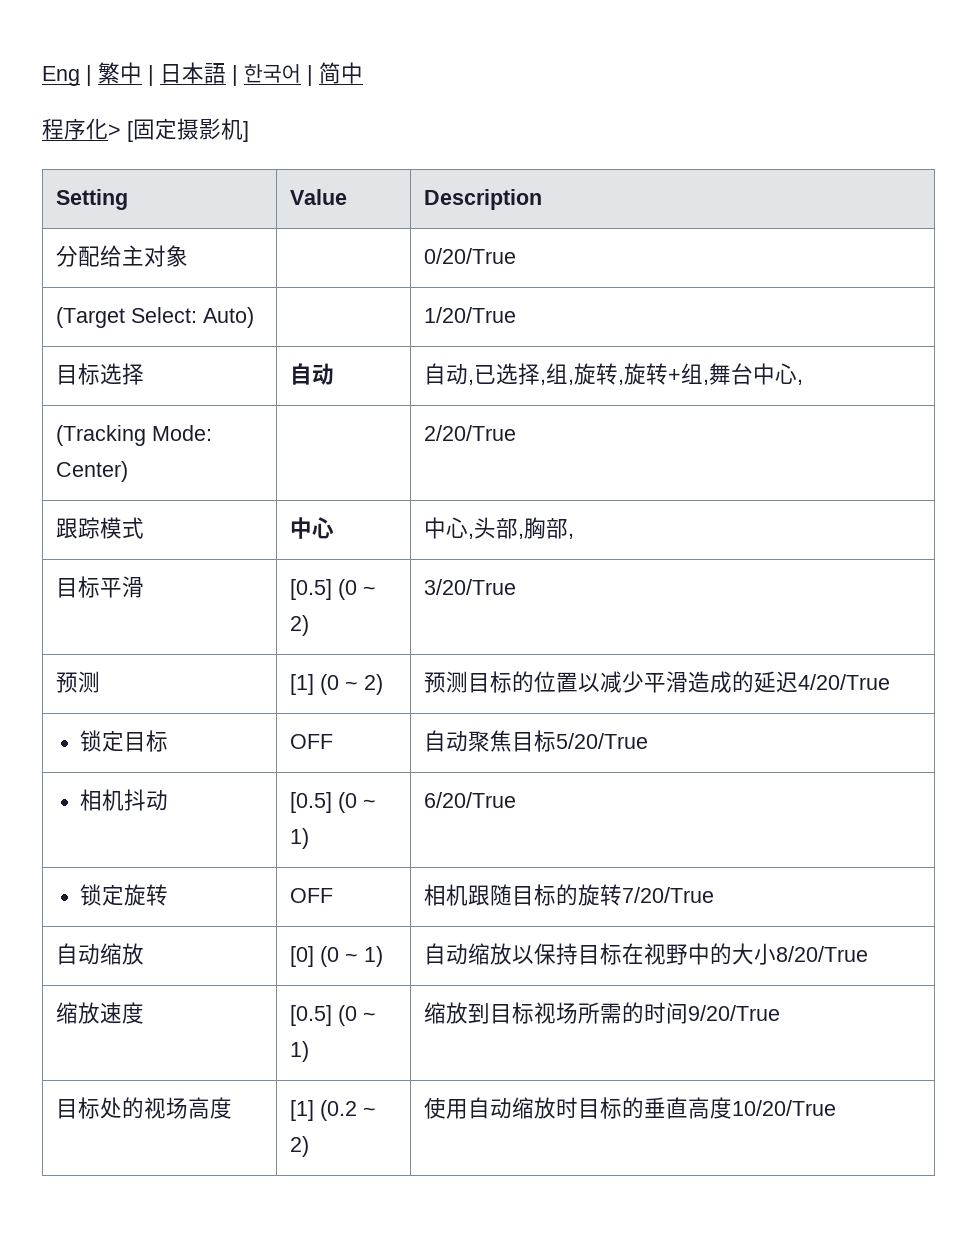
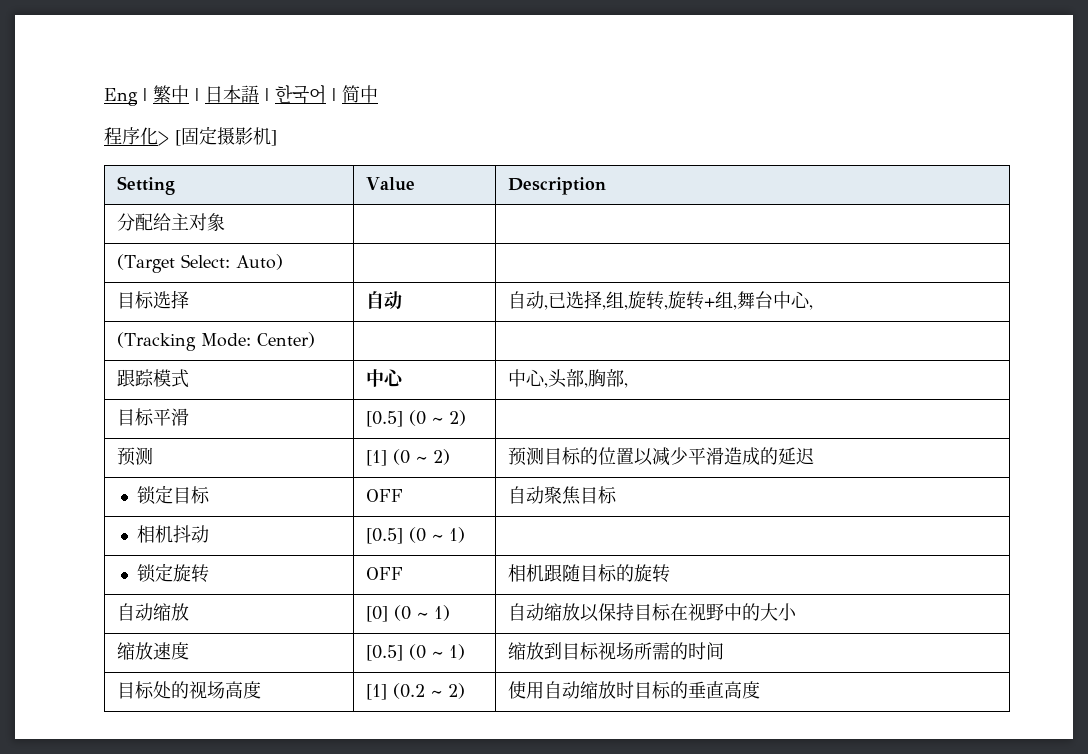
[424,248,517,264] 0/20/True -> (226, 222) none
[424,307,517,323] 1/20/True -> (284, 262) none
[424,425,517,441] 2/20/True -> (316, 340) none
[424,579,517,595] 3/20/True -> (467, 418) none
[798,674,891,690] 4/20/True -> (815, 456) none
[556,733,649,749] 5/20/True -> (618, 495) none
[424,792,517,808] 6/20/True -> (466, 535) none
[622,887,715,903] 7/20/True -> (671, 573) none
[776,946,869,962] 8/20/True -> (798, 612) none
[688,1005,781,1021] 9/20/True -> (725, 651) none
[732,1100,837,1116] 10/20/True -> (761, 690) none

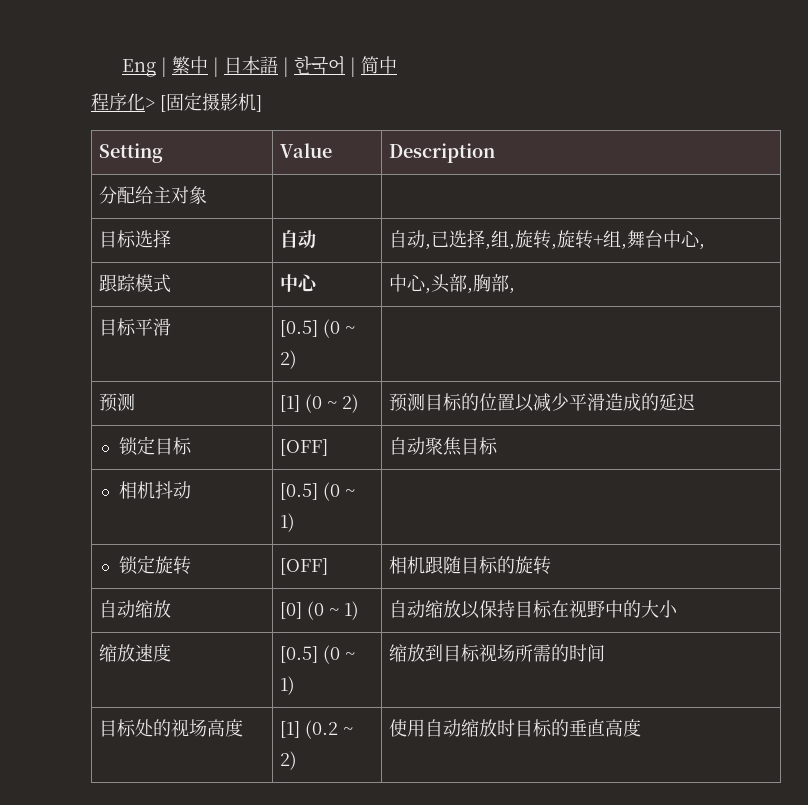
[117,254,284,273] // (Target Select: Auto) | | -> (207, 195) none
[117,332,316,351] // (Tracking Mode: Center) | | -> (705, 247) none
[366,489,404,502] OFF -> [279,439,328,456] [OFF]
[366,567,404,580] OFF -> [279,558,328,575] [OFF]

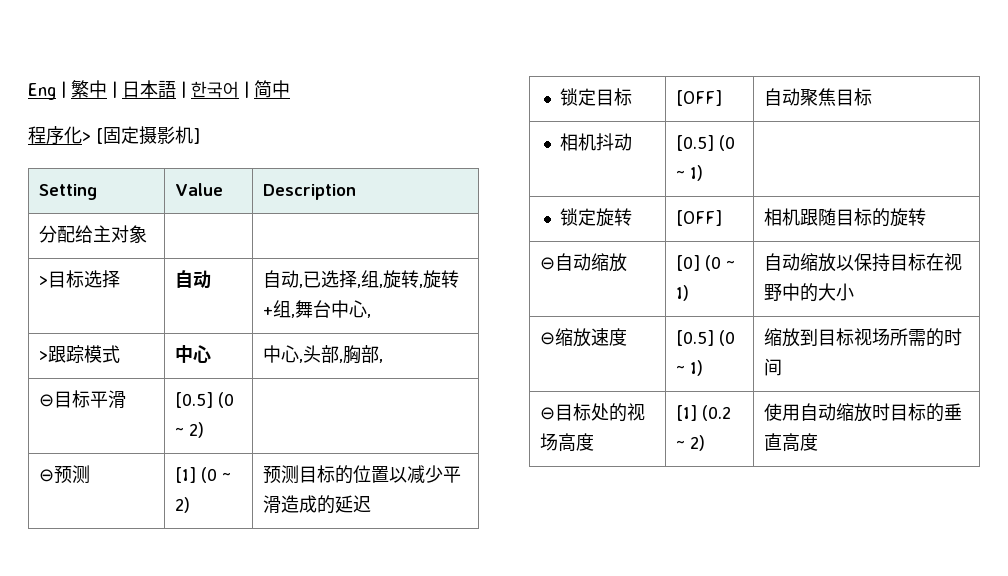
(207, 195) none -> [39,276,49,286] >
(705, 247) none -> [39,351,49,361] >
(515, 291) none -> [39,394,55,407] ⊖
(297, 359) none -> [39,469,55,482] ⊖
(551, 565) none -> [540,257,556,270] ⊖
(678, 609) none -> [540,332,556,345] ⊖
(605, 653) none -> [540,407,556,420] ⊖

